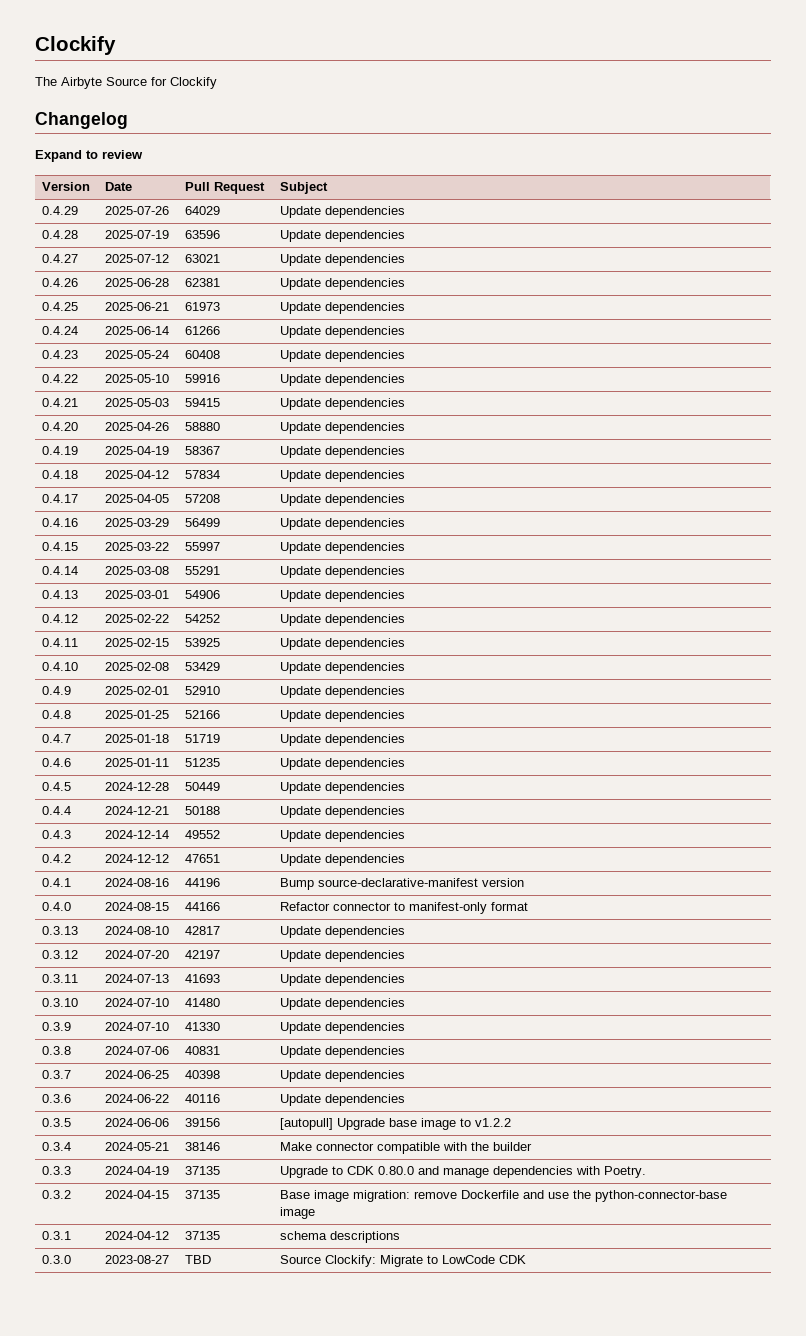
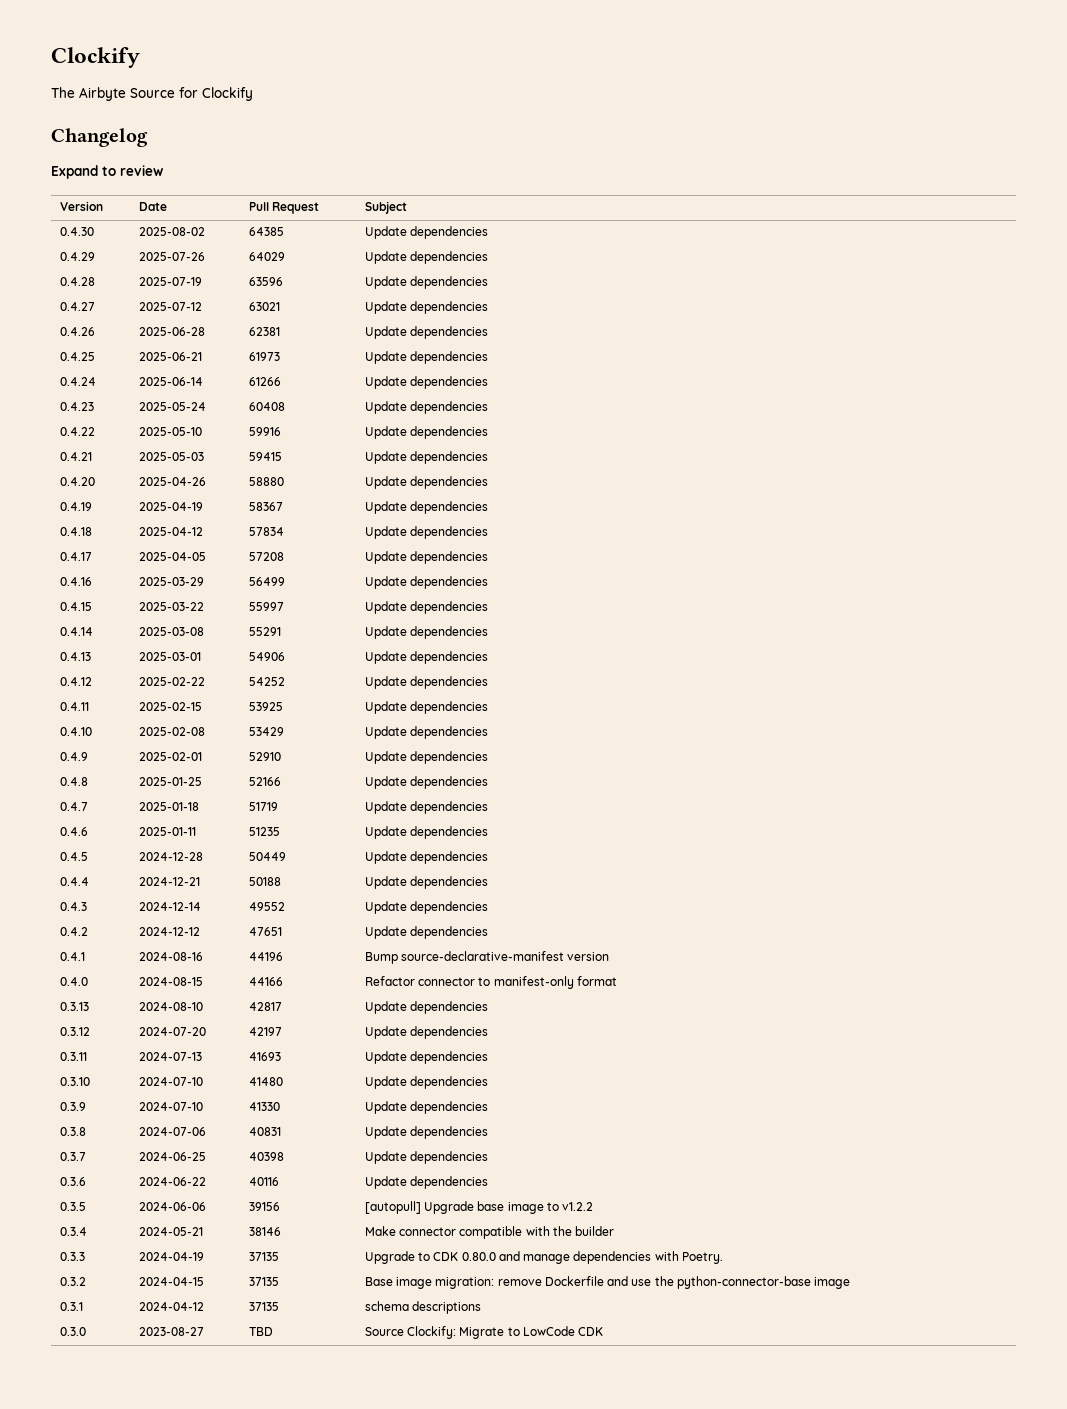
(329, 188) none -> [59,227,94,236] [138,227,205,236] [248,227,284,236] [364,226,489,239] // 0.4.30 | 2025-08-02 | 64385 | Update dependencies

